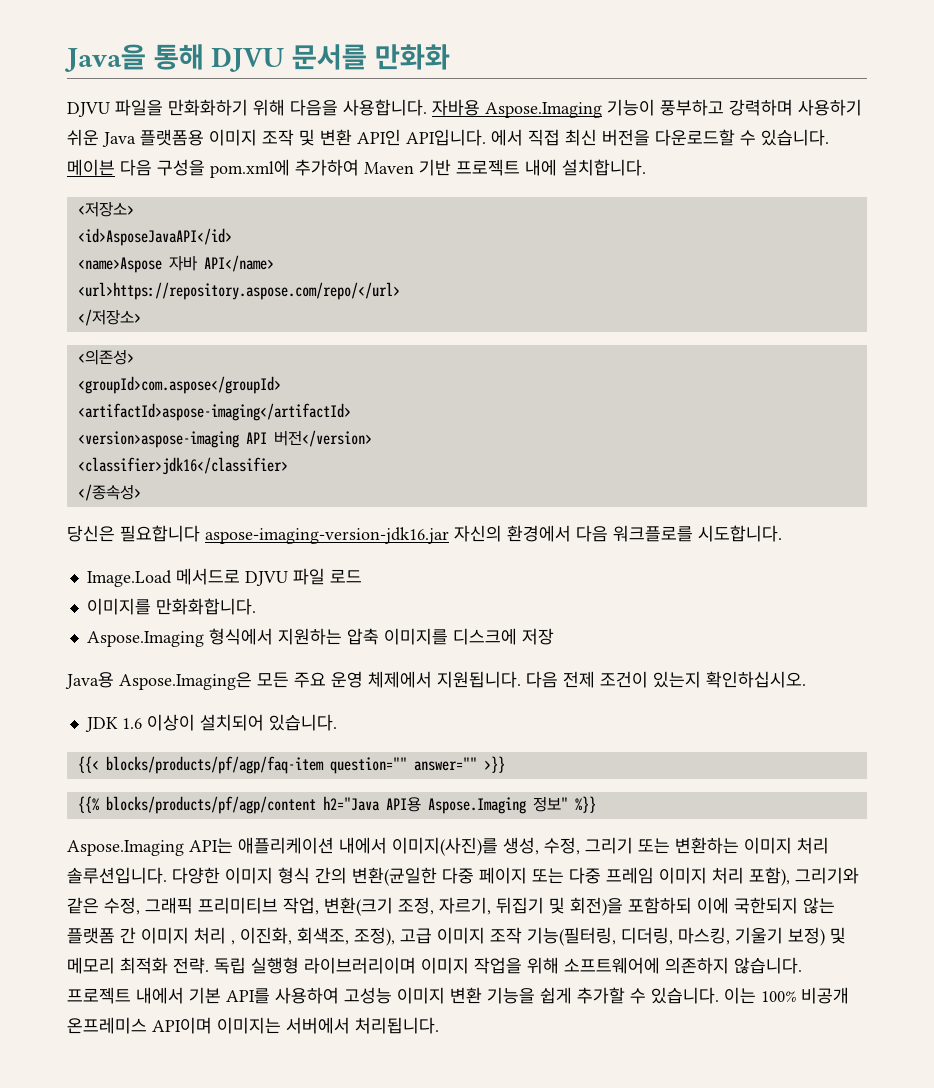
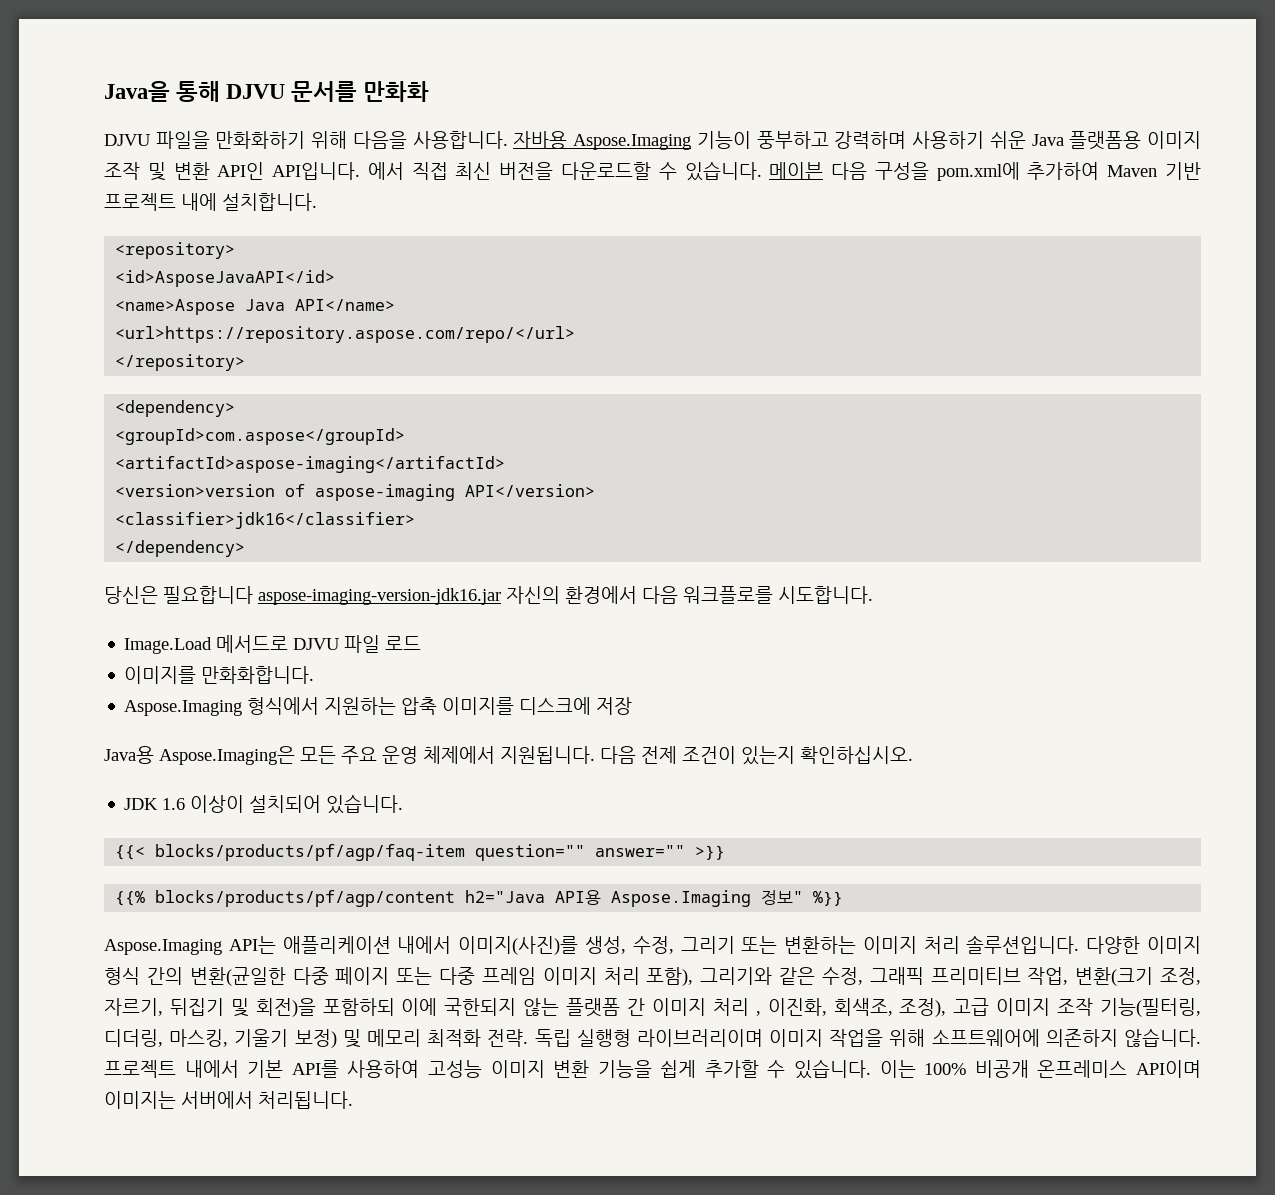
[77,201,134,217] <저장소> -> [115,242,236,259] <repository>
[168,255,198,271] 자바 -> [245,299,286,311] Java
[77,309,141,326] [77,349,134,365] </저장소> // <의존성> -> [115,354,246,371] [115,400,236,417] </repository> // <dependency>
[77,430,372,448] <version>aspose-imaging API 버전</version> -> [115,484,596,501] <version>version of aspose-imaging API</version>
[77,484,141,501] </종속성> -> [115,540,246,557] </dependency>

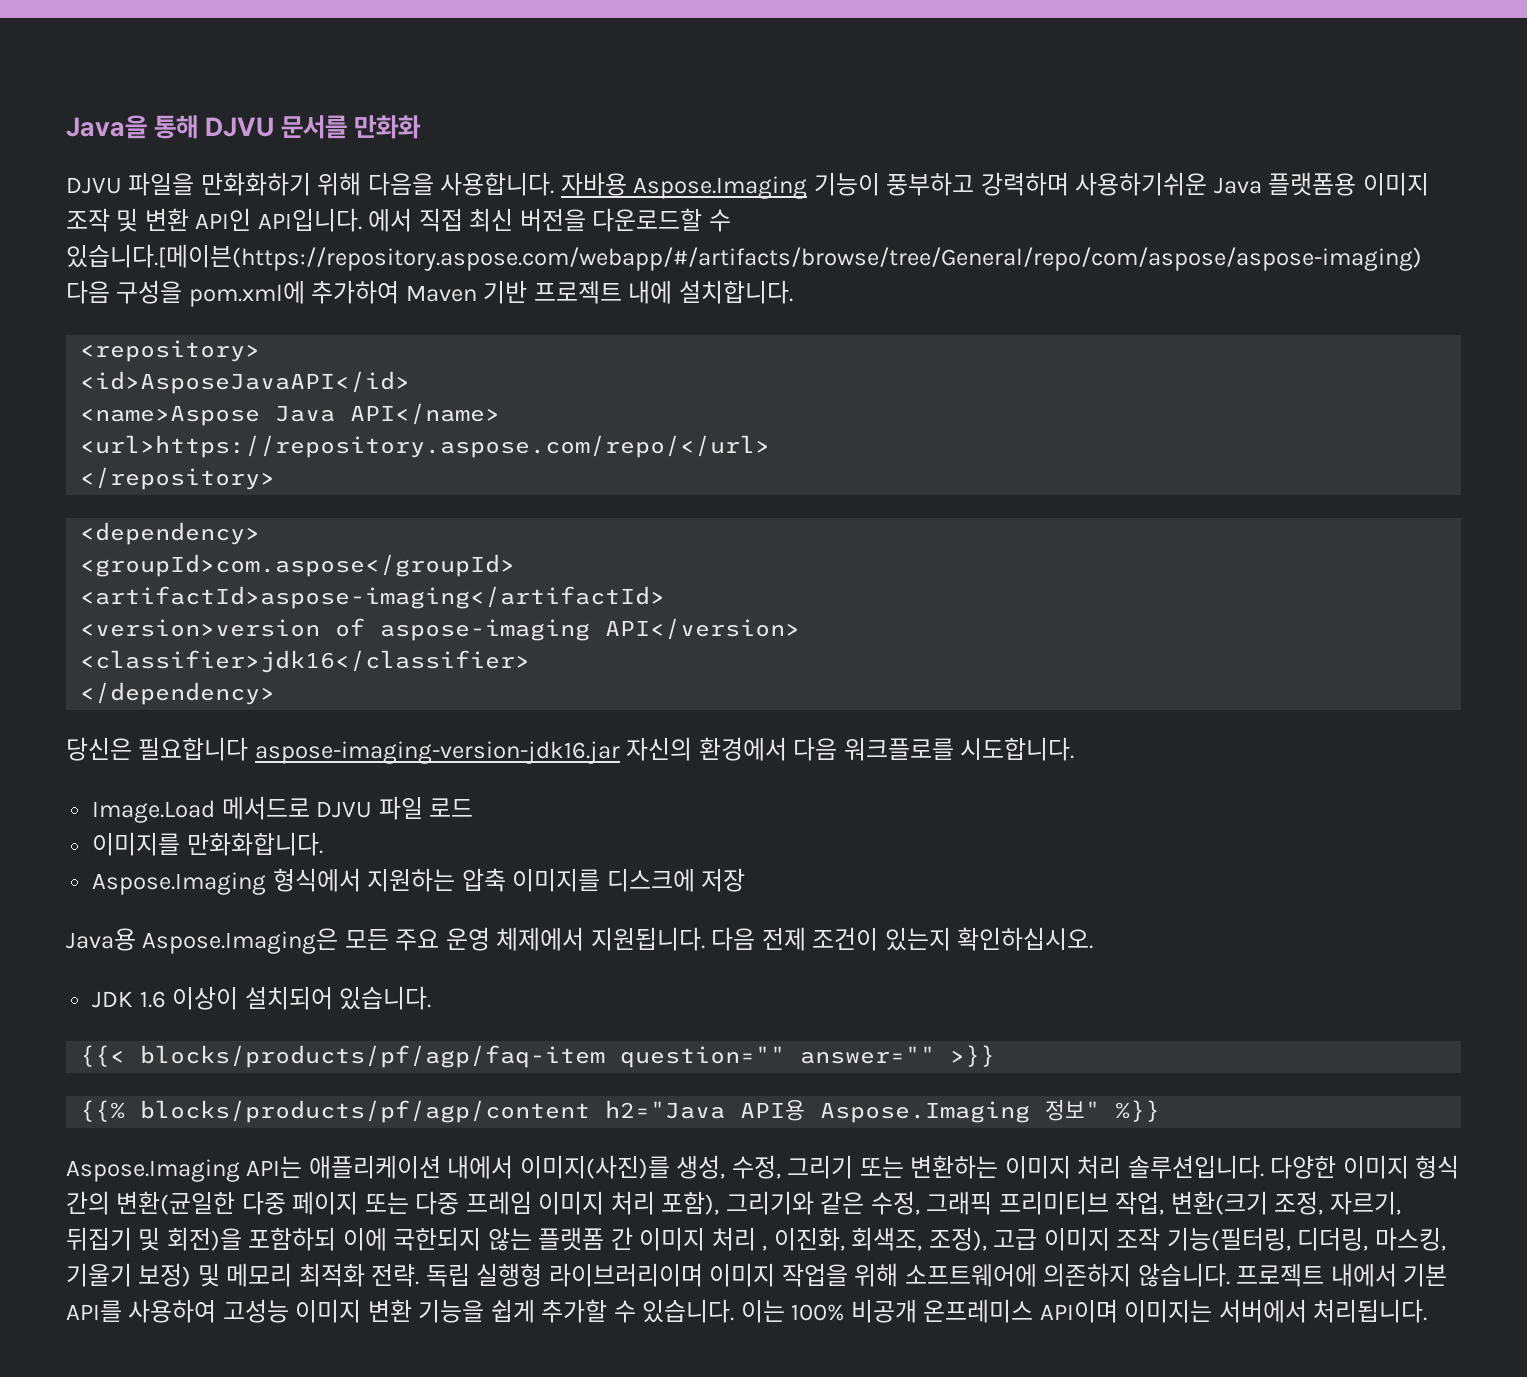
[912,131,1026,149] 사용하기 쉬운 -> [1075,172,1208,196] 사용하기쉬운
[684,161,824,181] 있습니다. 메이븐 -> [66,244,1422,271] 있습니다.[메이븐(https://repository.aspose.com/webapp/#/artifacts/browse/tree/General/repo/com/aspose/aspose-imaging)

